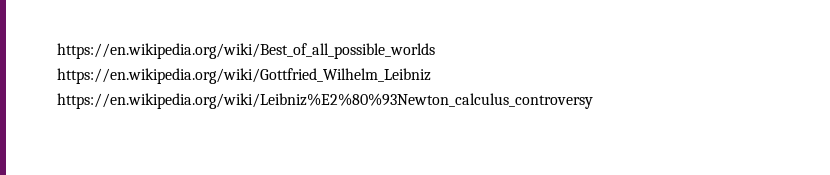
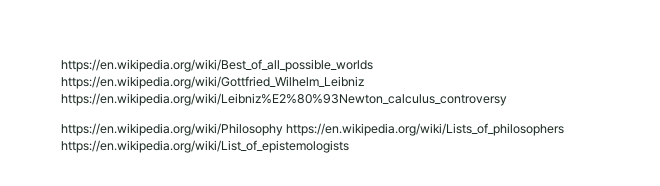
(593, 101) none -> [61,123,565,136] [61,140,349,153] // https://en.wikipedia.org/wiki/Philosophy https://en.wikipedia.org/wiki/Lists_of_philosophers https://en.wikipedia.org/wiki/List_of_epistemologists

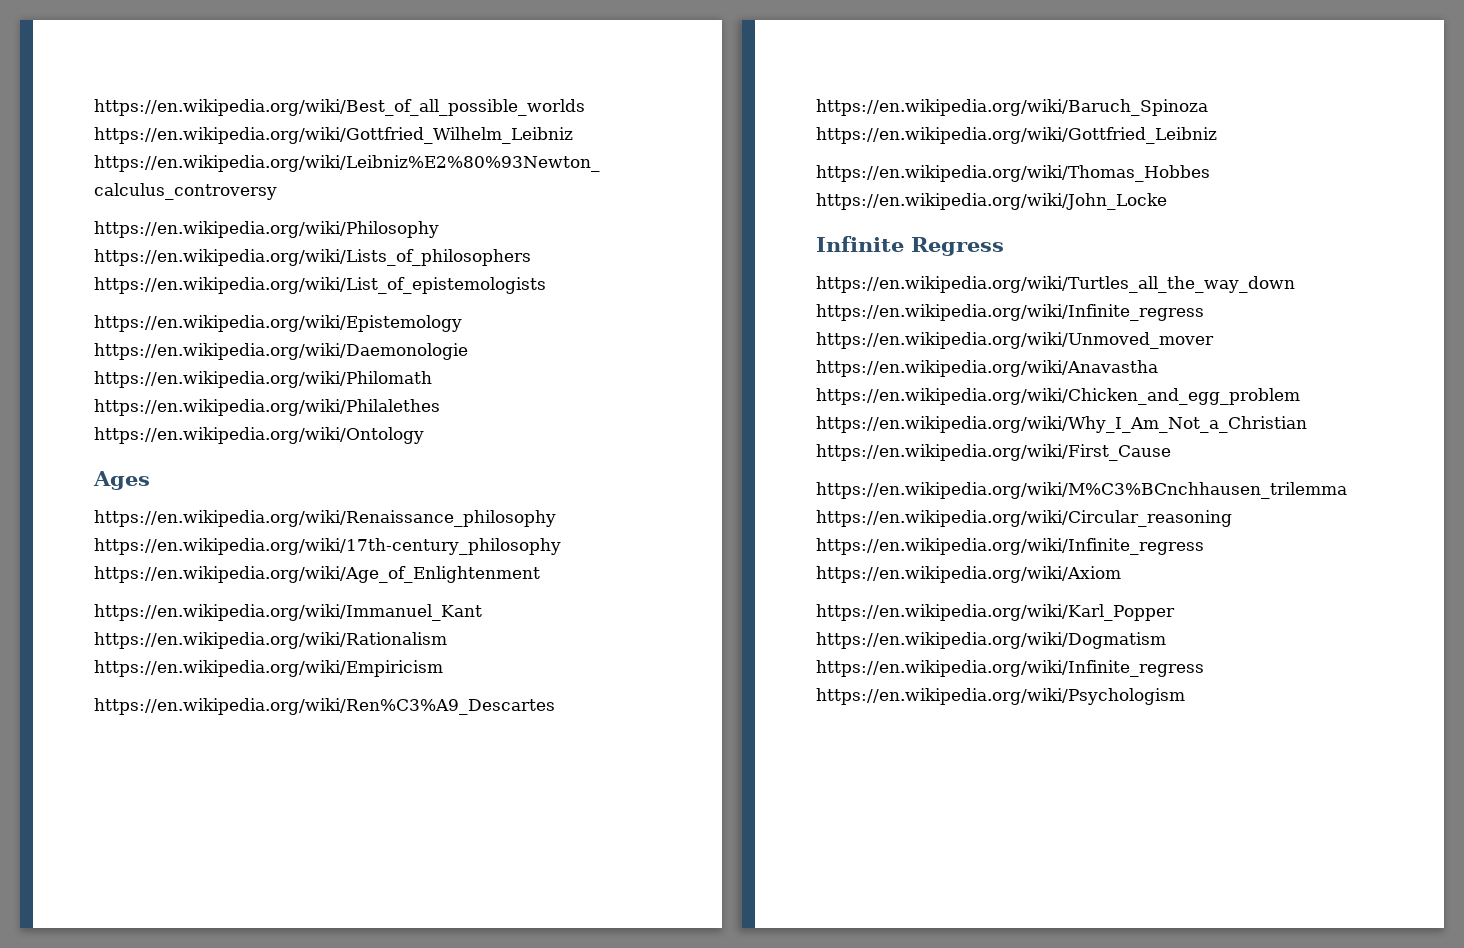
(349, 146) none -> [94,315,462,332] [94,343,468,360] [94,371,432,388] [94,399,440,416] [94,427,424,444] [93,471,150,490] [94,510,556,527] [94,538,561,555] [94,566,540,583] [94,604,482,621] [94,632,447,649] [94,660,443,677] [94,698,555,715] [816,99,1208,116] [816,127,1217,144] [816,165,1210,182] [816,193,1167,210] [816,236,1004,256] [816,276,1295,293] [816,304,1204,321] [816,332,1214,349] [816,360,1158,377] [816,388,1300,405] [816,416,1307,433] [816,444,1171,461] [816,482,1347,499] [816,510,1232,527] [816,538,1204,555] [816,566,1121,583] [816,604,1175,621] [816,632,1166,649] [816,660,1204,677] [816,688,1185,705] // https://en.wikipedia.org/wiki/Epistemology https://en.wikipedia.org/wiki/Daemonologie https://en.wikipedia.org/wiki/Philomath https://en.wikipedia.org/wiki/Philalethes https://en.wikipedia.org/wiki/Ontology // Ages // https://en.wikipedia.org/wiki/Renaissance_philosophy https://en.wikipedia.org/wiki/17th-century_philosophy https://en.wikipedia.org/wiki/Age_of_Enlightenment // https://en.wikipedia.org/wiki/Immanuel_Kant https://en.wikipedia.org/wiki/Rationalism https://en.wikipedia.org/wiki/Empiricism // https://en.wikipedia.org/wiki/Ren%C3%A9_Descartes https://en.wikipedia.org/wiki/Baruch_Spinoza https://en.wikipedia.org/wiki/Gottfried_Leibniz // https://en.wikipedia.org/wiki/Thomas_Hobbes https://en.wikipedia.org/wiki/John_Locke // Infinite Regress // https://en.wikipedia.org/wiki/Turtles_all_the_way_down https://en.wikipedia.org/wiki/Infinite_regress https://en.wikipedia.org/wiki/Unmoved_mover https://en.wikipedia.org/wiki/Anavastha https://en.wikipedia.org/wiki/Chicken_and_egg_problem https://en.wikipedia.org/wiki/Why_I_Am_Not_a_Christian https://en.wikipedia.org/wiki/First_Cause // https://en.wikipedia.org/wiki/M%C3%BCnchhausen_trilemma https://en.wikipedia.org/wiki/Circular_reasoning https://en.wikipedia.org/wiki/Infinite_regress https://en.wikipedia.org/wiki/Axiom // https://en.wikipedia.org/wiki/Karl_Popper https://en.wikipedia.org/wiki/Dogmatism https://en.wikipedia.org/wiki/Infinite_regress https://en.wikipedia.org/wiki/Psychologism

